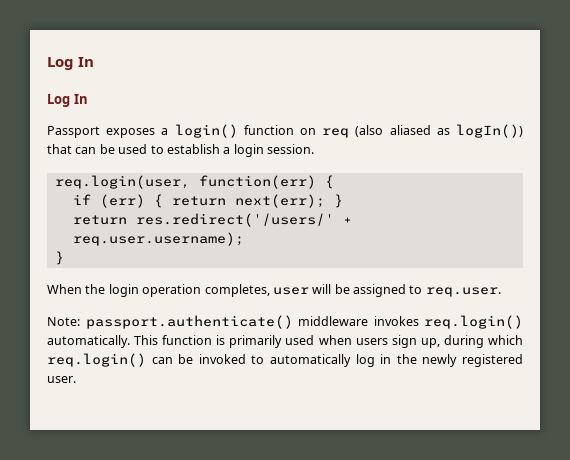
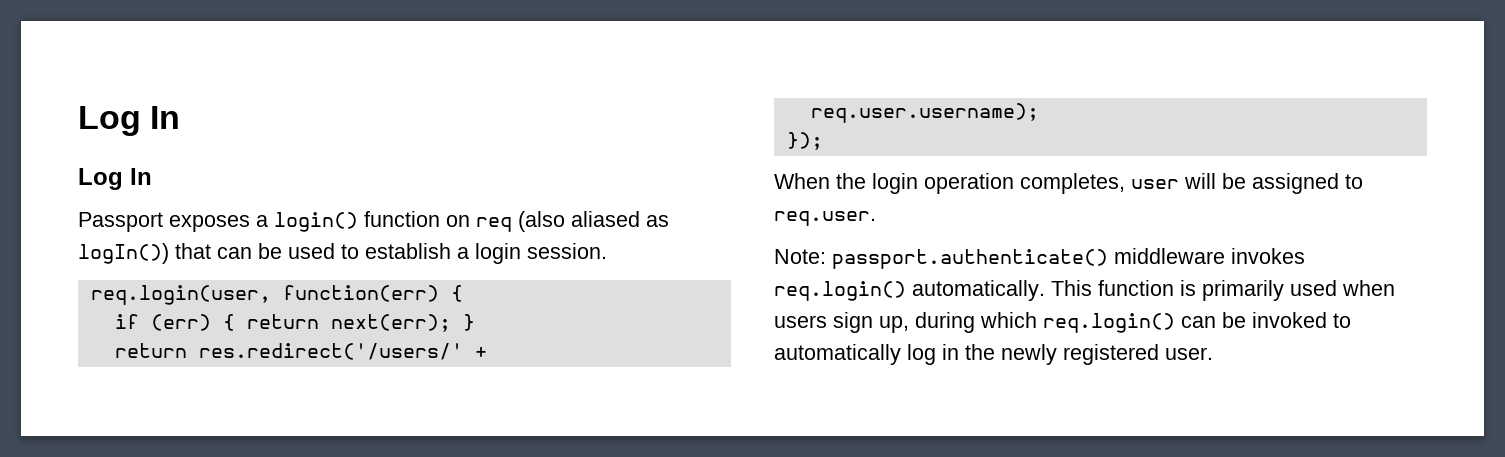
[54,251,64,265] } -> [786,132,823,150] });

